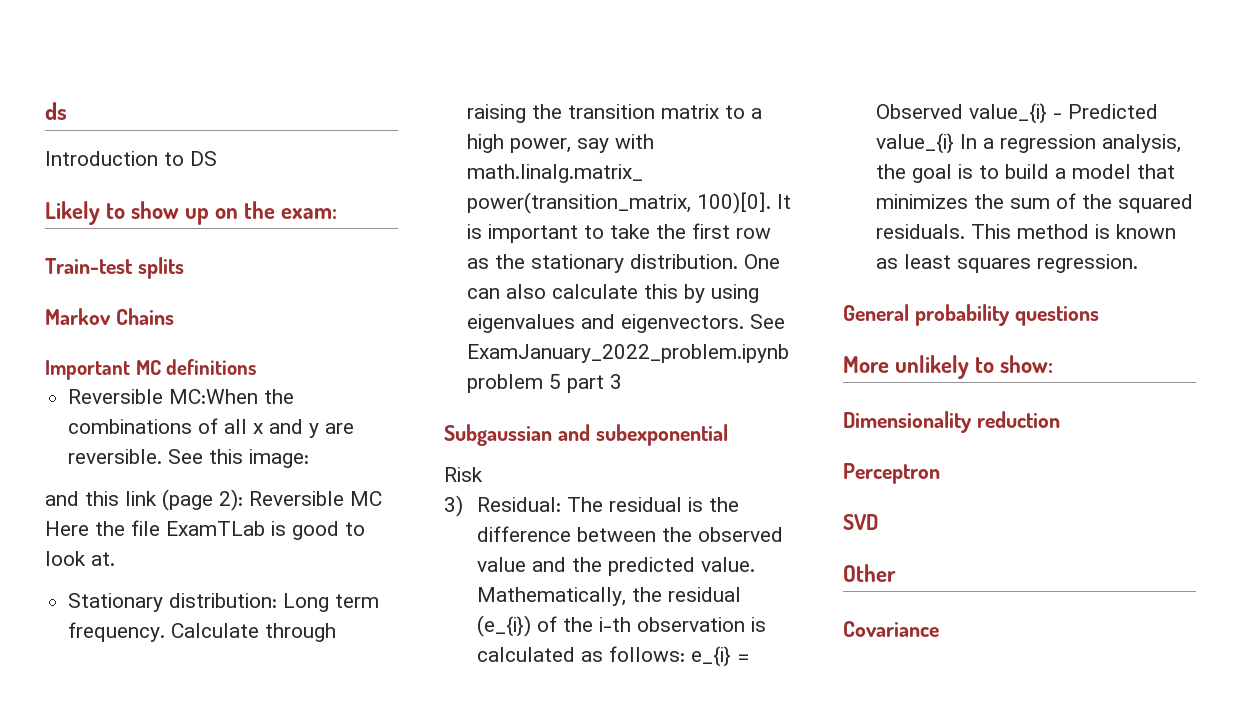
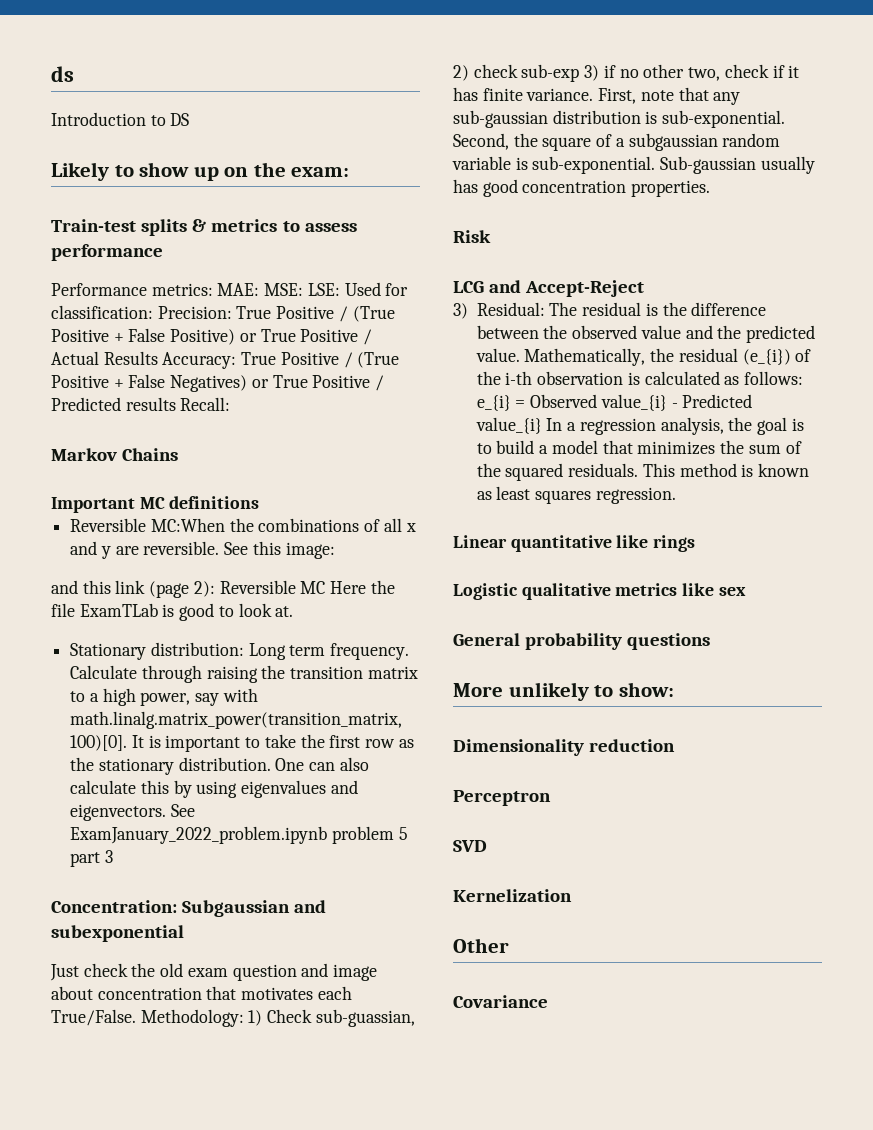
(184, 268) none -> [192,219,357,232] [51,244,163,261] [51,282,409,296] [51,305,395,322] [51,328,373,345] [51,351,400,369] [51,374,385,392] [51,397,231,411] & metrics to assess performance // Performance metrics: MAE: MSE: LSE: Used for classification: Precision: True Positive / (True Positive + False Positive) or True Positive / Actual Results Accuracy: True Positive / (True Positive + False Negatives) or True Positive / Predicted results Recall:
(623, 381) none -> [51,900,177,913] Concentration:
[444,467,483,482] Risk -> [50,963,378,981] [51,986,352,1000] [51,1009,415,1027] [453,64,800,82] [453,87,741,105] [453,110,786,128] [453,133,781,151] [452,156,815,174] [453,179,711,197] [453,230,491,243] [453,280,645,297] Just check the old exam question and image about concentration that motivates each True/False. Methodology: 1) Check sub-guassian, 2) check sub-exp 3) if no other two, check if it has finite variance. First, note that any sub-gaussian distribution is sub-exponential. Second, the square of a subgaussian random variable is sub-exponential. Sub-gaussian usually has good concentration properties. // Risk // LCG and Accept-Reject
(1138, 263) none -> [453,535,696,552] [453,583,746,600] // Linear quantitative like rings // Logistic qualitative metrics like sex
(878, 522) none -> [453,889,572,902] // Kernelization

